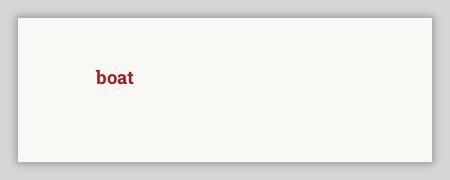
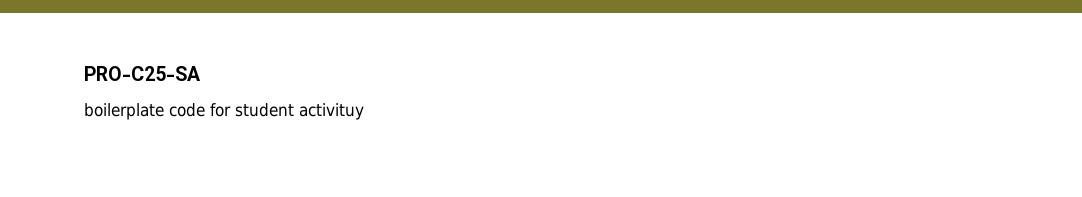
[95,69,134,85] boat -> [84,66,201,81] [84,103,364,120] PRO-C25-SA // boilerplate code for student activituy

